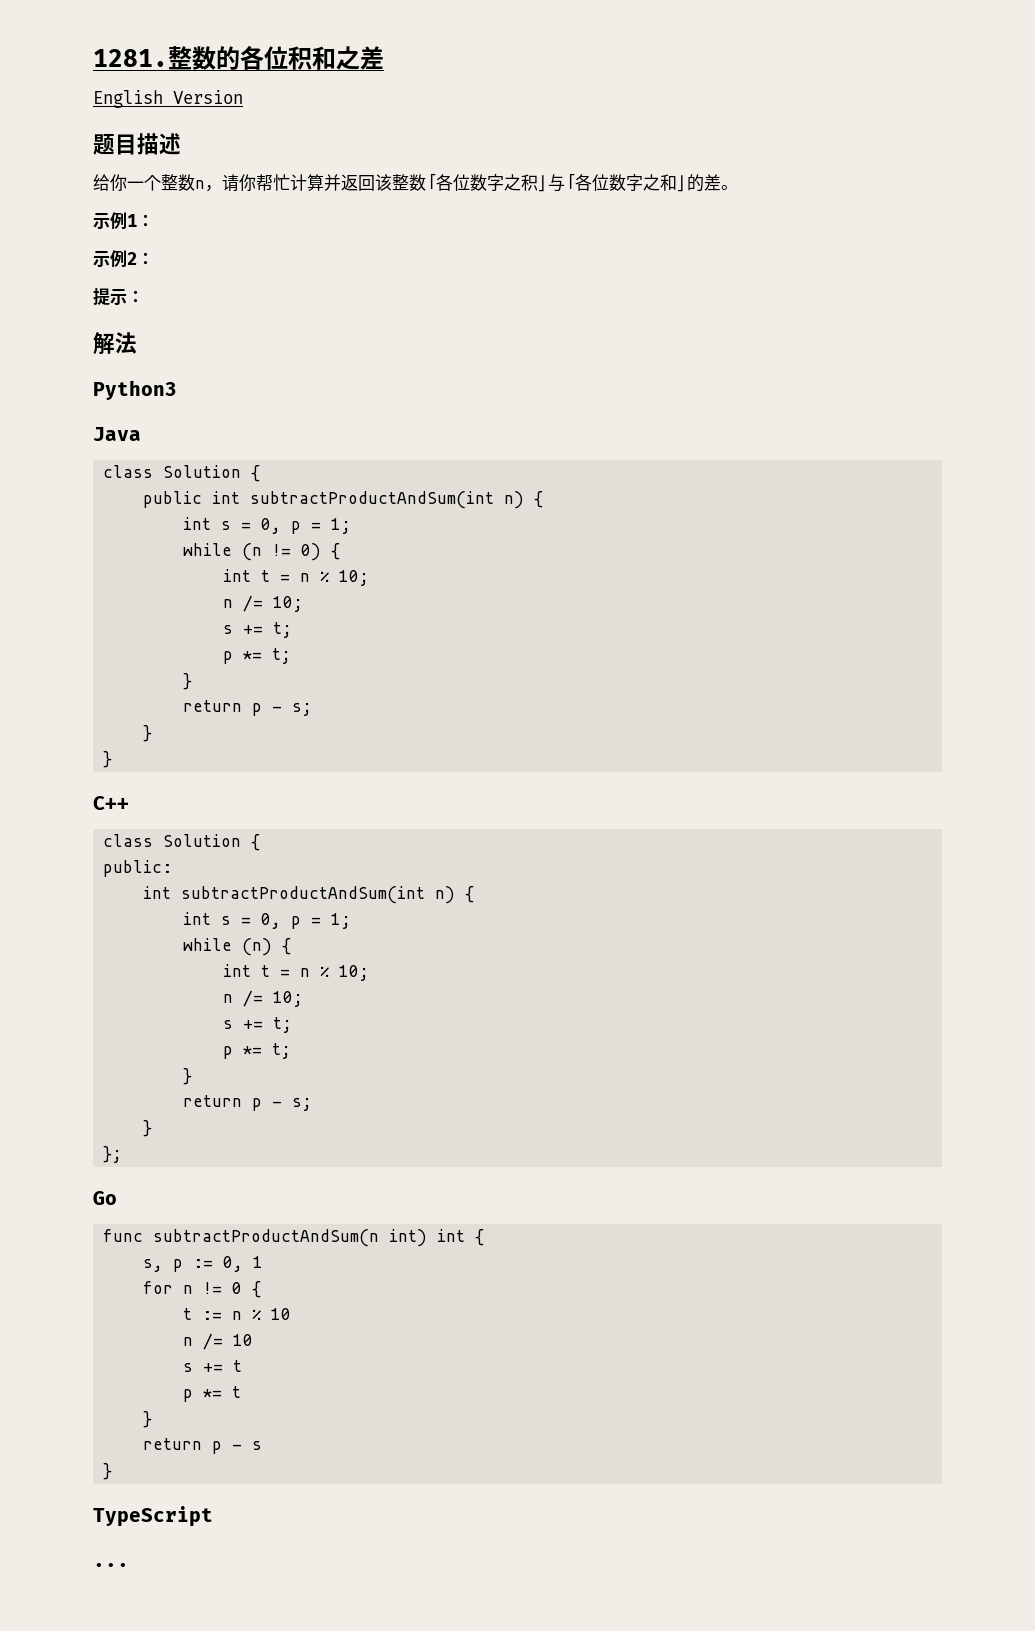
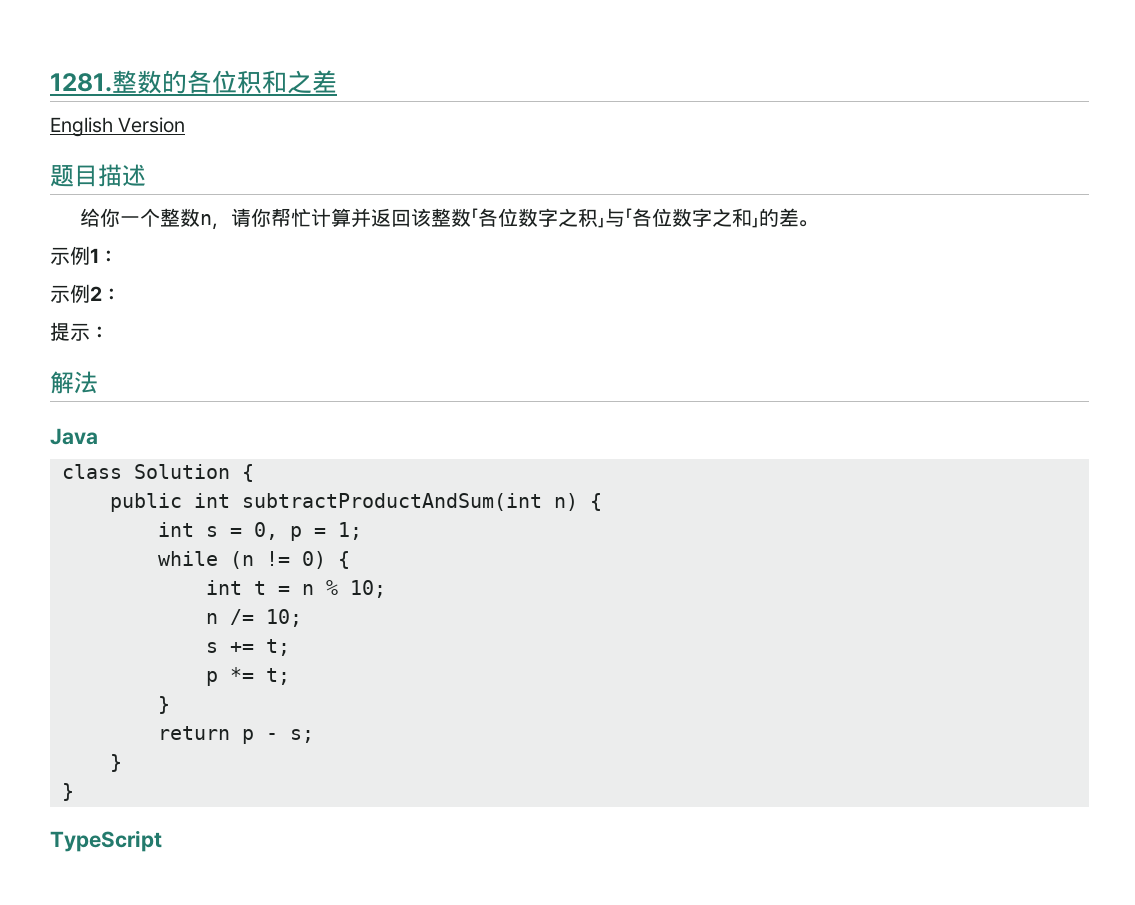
[93,380,177,400] // Python3 -> (98, 382) none
[93,796,129,810] [103,834,261,851] [103,860,173,877] [143,886,475,904] [183,912,352,929] [183,938,292,956] [223,964,370,981] [223,990,304,1007] [223,1017,293,1033] [223,1043,292,1059] [183,1068,193,1085] [183,1095,313,1111] [143,1120,153,1137] [103,1146,123,1163] [93,1191,117,1205] [103,1229,485,1247] [143,1256,264,1272] [143,1281,262,1298] [183,1308,292,1320] [183,1333,254,1350] [183,1360,243,1372] [183,1386,242,1402] [143,1411,153,1428] [143,1438,263,1454] [103,1463,113,1480] // C++ // class Solution { // public: // int subtractProductAndSum(int n) { // int s = 0, p = 1; // while (n) { // int t = n % 10; // n /= 10; // s += t; // p *= t; // } // return p - s; // } // }; // Go // func subtractProductAndSum(n int) int { // s, p := 0, 1 // for n != 0 { // t := n % 10 // n /= 10 // s += t // p *= t // } // return p - s // } -> (74, 792) none
[93,1563,129,1567] // ... -> (162, 841) none

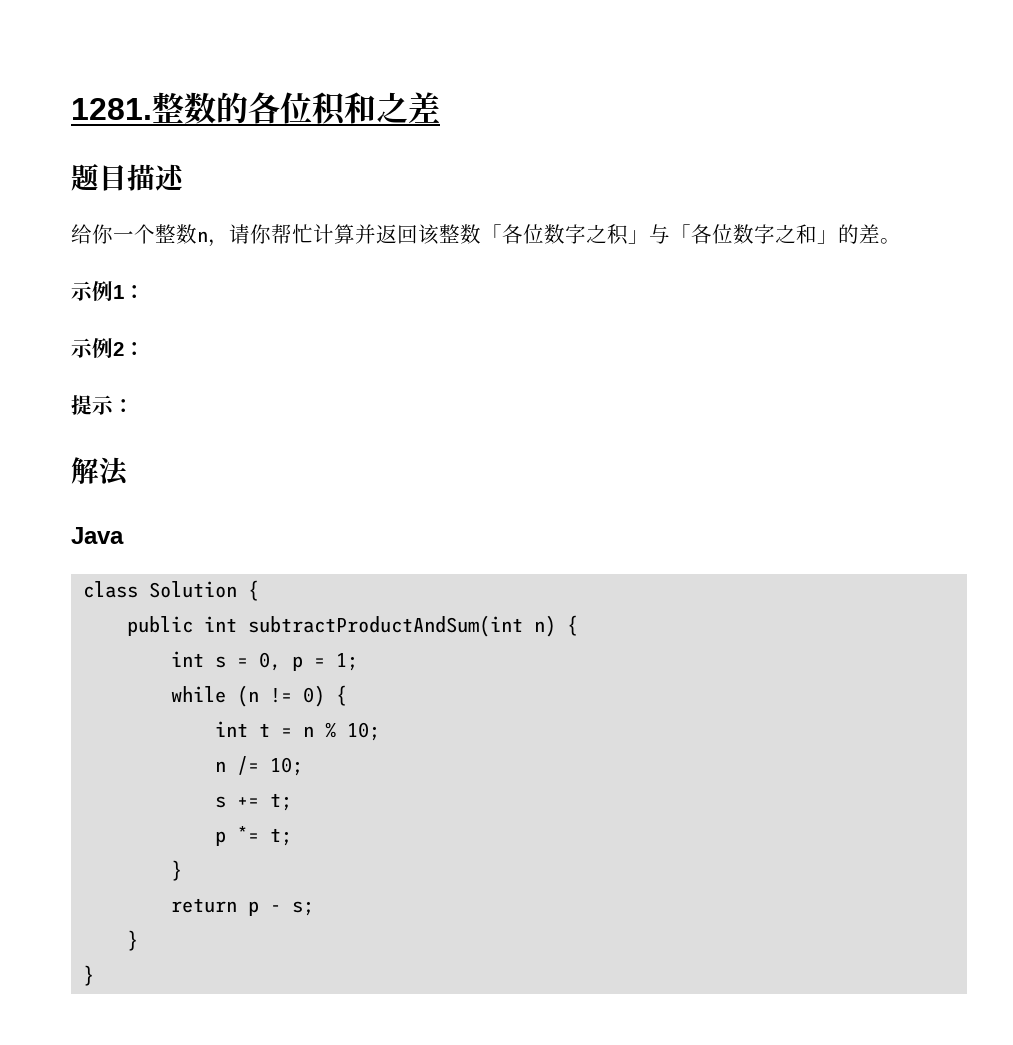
[50,117,186,137] // English Version -> (440, 108) none
[50,830,162,852] // TypeScript -> (95, 975) none

